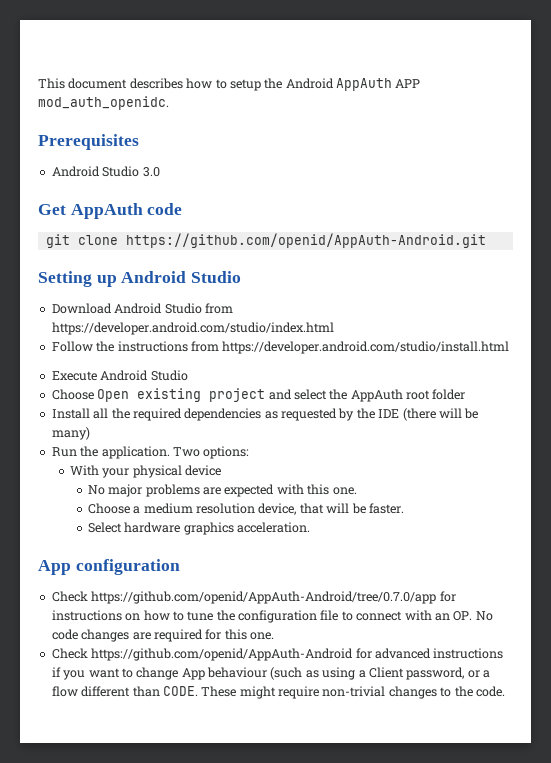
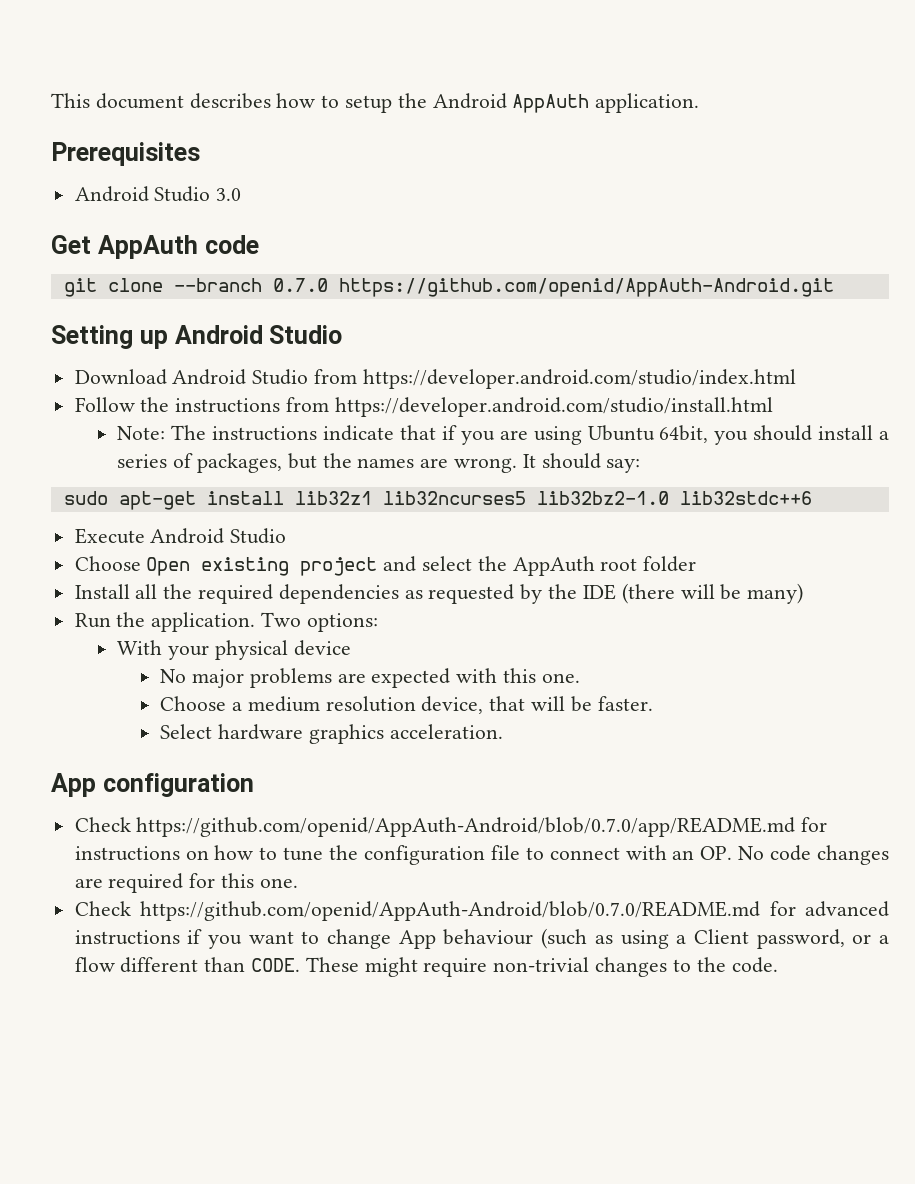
[395,79,421,88] [38,96,169,110] APP mod_auth_openidc. -> [595,93,700,113] application.
(118, 240) none -> [173,278,328,292] --branch 0.7.0
(510, 347) none -> [117,425,889,445] [117,453,641,473] [63,491,812,510] // Note: The instructions indicate that if you are using Ubuntu 64bit, you should install a series of packages, but the names are wrong. It should say: // sudo apt-get install lib32z1 lib32ncurses5 lib32bz2-1.0 lib32stdc++6
[91,591,437,604] https://github.com/openid/AppAuth-Android/tree/0.7.0/app -> [136,817,796,837] https://github.com/openid/AppAuth-Android/blob/0.7.0/app/README.md
[91,648,354,661] https://github.com/openid/AppAuth-Android -> [140,901,761,921] https://github.com/openid/AppAuth-Android/blob/0.7.0/README.md

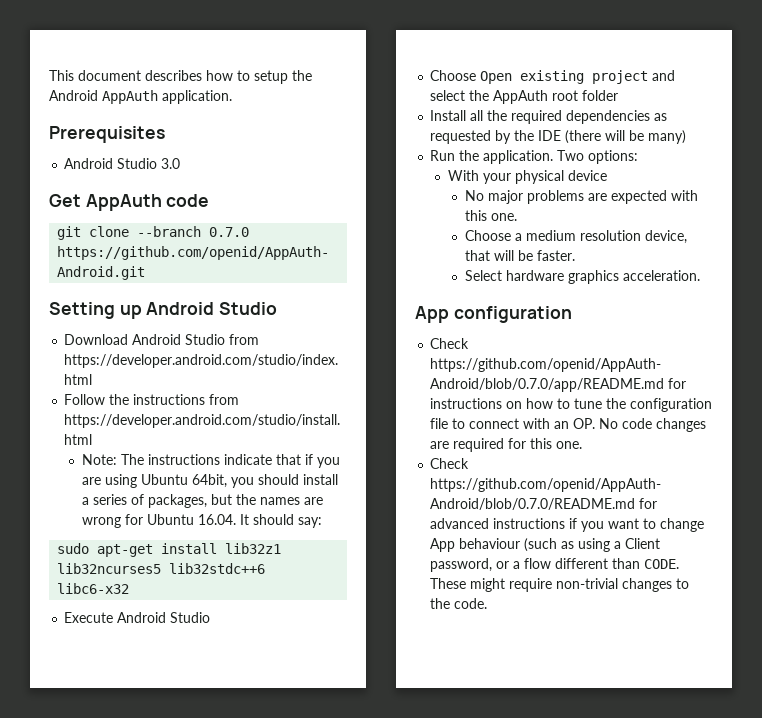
[454,458,518,473] wrong. -> [81,514,236,528] wrong for Ubuntu 16.04.
[536,491,669,505] lib32bz2-1.0 -> (162, 568) none
(812, 498) none -> [57,583,130,594] libc6-x32

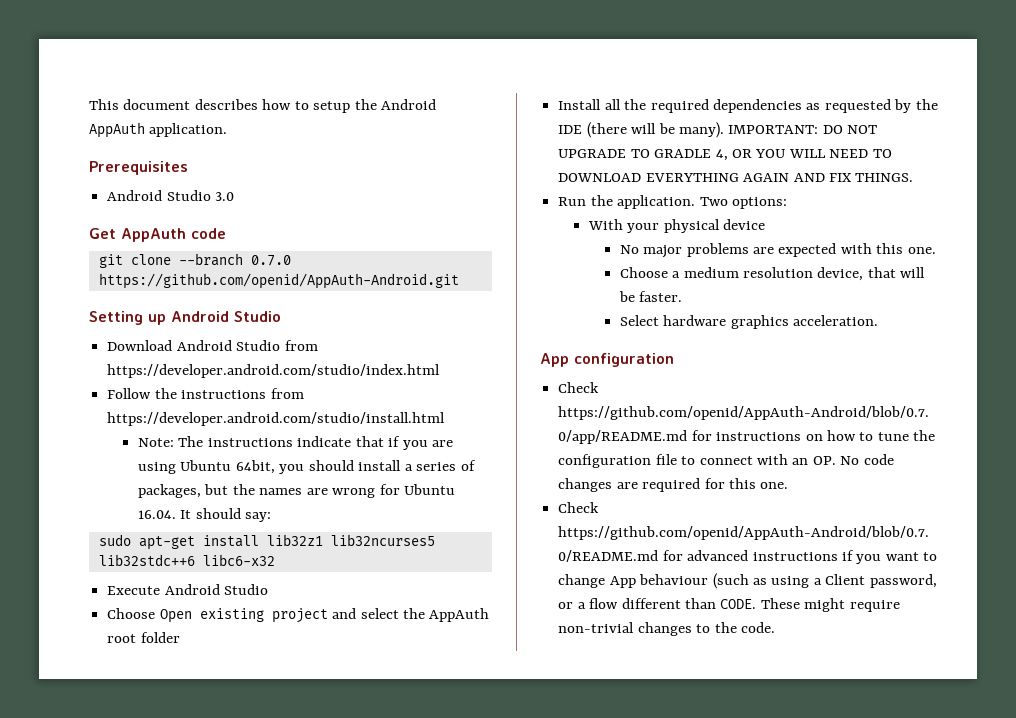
[648,130,687,144] many) -> [678,122,878,138] [558,149,892,161] [558,173,914,182] many). IMPORTANT: DO NOT UPGRADE TO GRADLE 4, OR YOU WILL NEED TO DOWNLOAD EVERYTHING AGAIN AND FIX THINGS.

